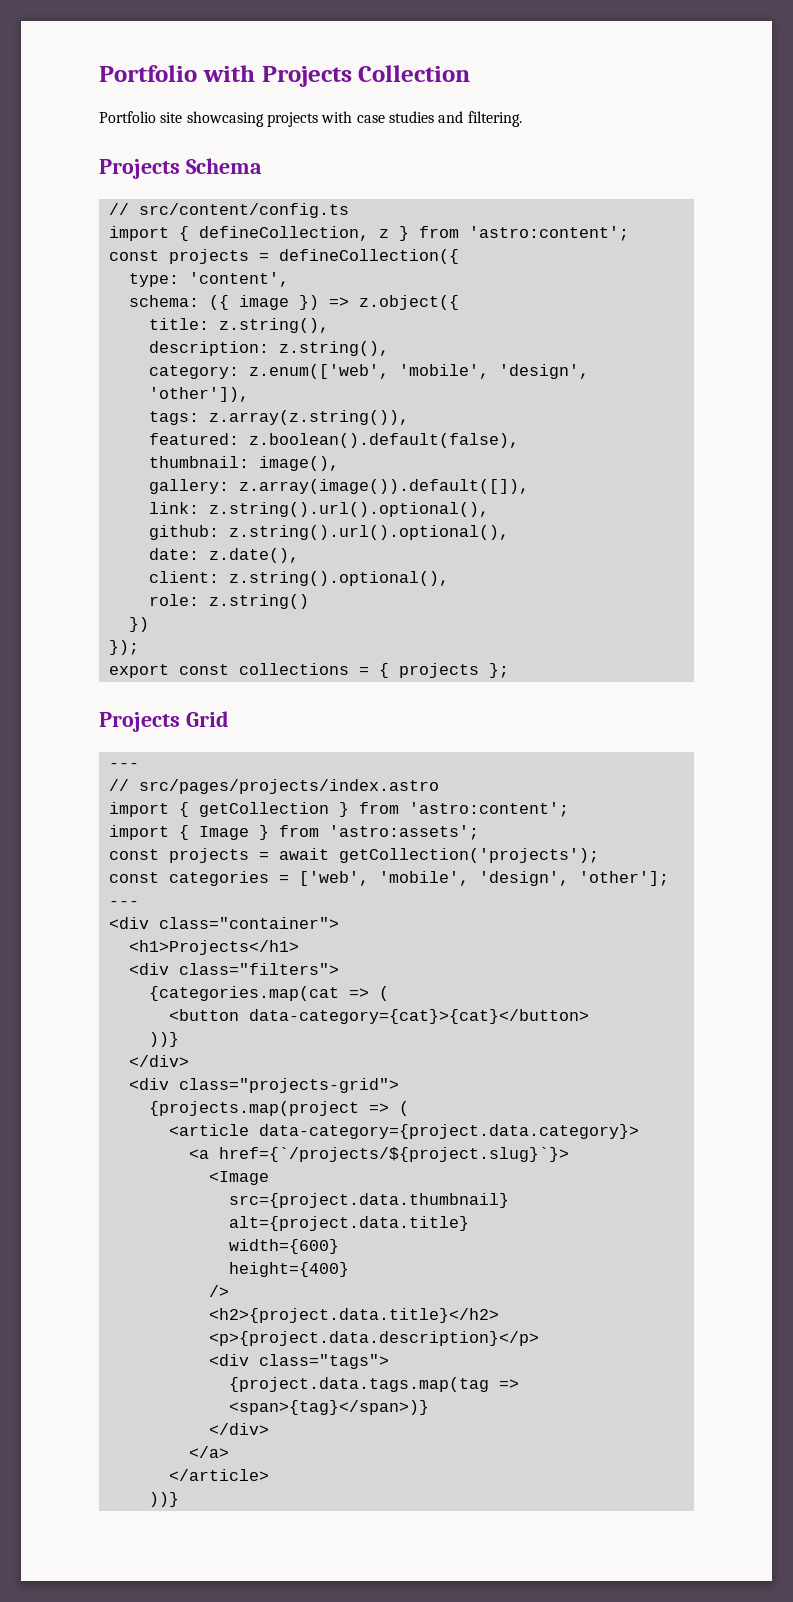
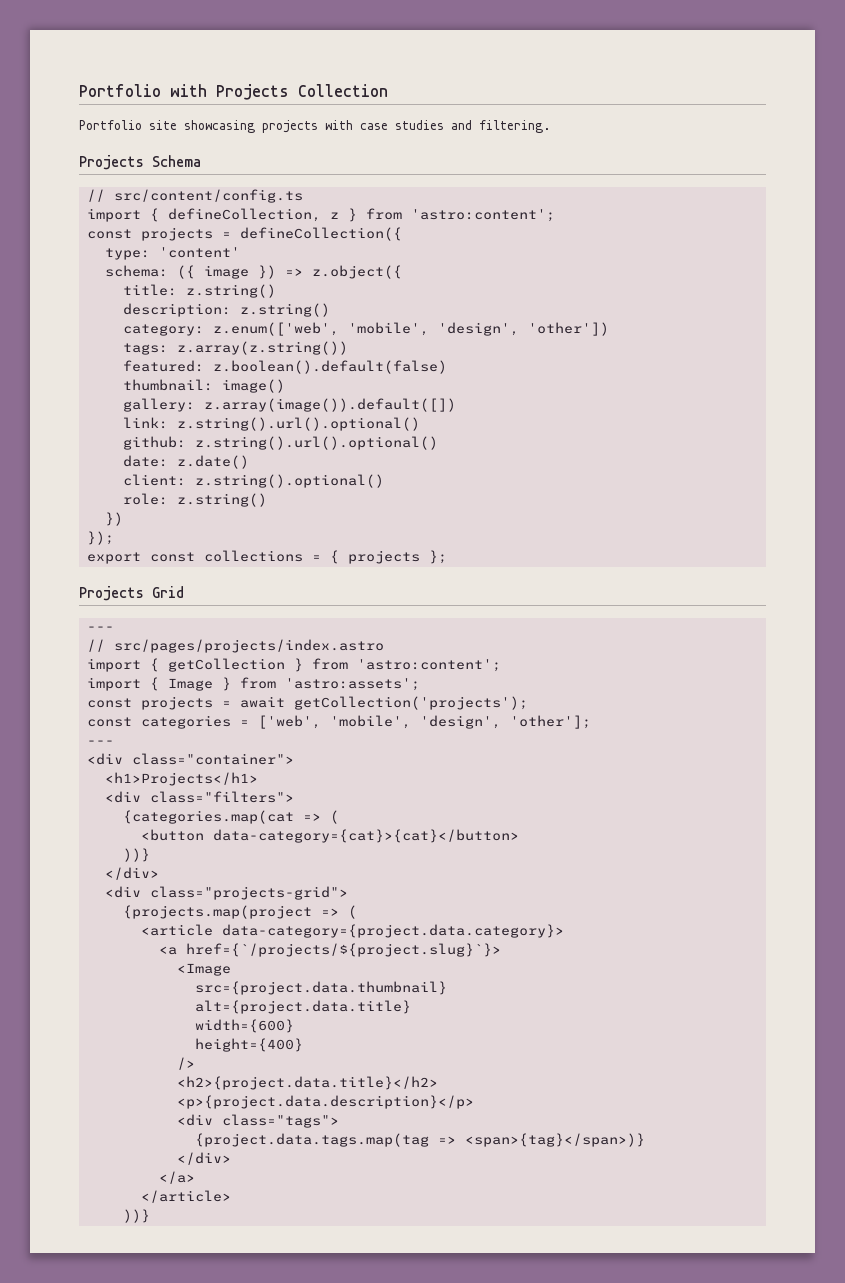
[188,272,289,287] 'content', -> [158,247,240,258] 'content'
[218,318,329,333] z.string(), -> [185,284,276,298] z.string()
[278,341,389,356] z.string(), -> [239,303,330,317] z.string()
[148,387,249,402] 'other']), -> [527,322,609,336] 'other'])
[208,410,409,425] z.array(z.string()), -> [176,341,348,355] z.array(z.string())
[248,433,519,448] z.boolean().default(false), -> [212,360,447,374] z.boolean().default(false)
[258,456,339,471] image(), -> [221,379,285,393] image()
[238,479,529,494] z.array(image()).default([]), -> [203,398,456,412] z.array(image()).default([])
[208,502,489,517] z.string().url().optional(), -> [176,417,420,431] z.string().url().optional()
[228,525,509,540] z.string().url().optional(), -> [194,436,438,450] z.string().url().optional()
[208,548,299,563] z.date(), -> [176,455,249,469] z.date()
[228,571,449,586] z.string().optional(), -> [194,474,384,488] z.string().optional()

